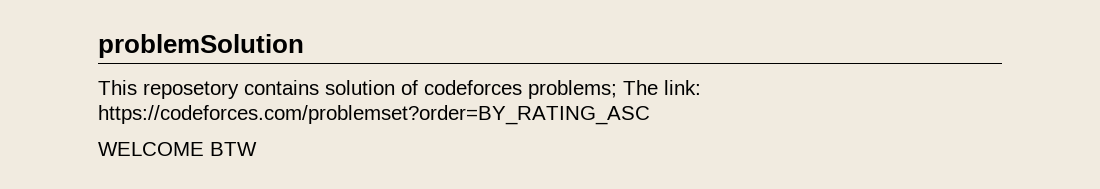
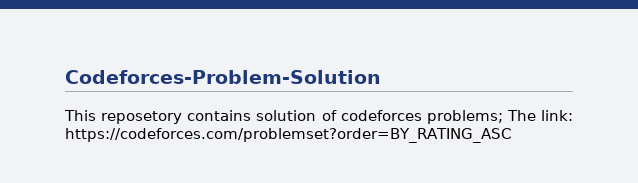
[98,34,304,58] problemSolution -> [65,70,381,84] Codeforces-Problem-Solution
[98,142,257,156] // WELCOME BTW -> (511, 135) none

